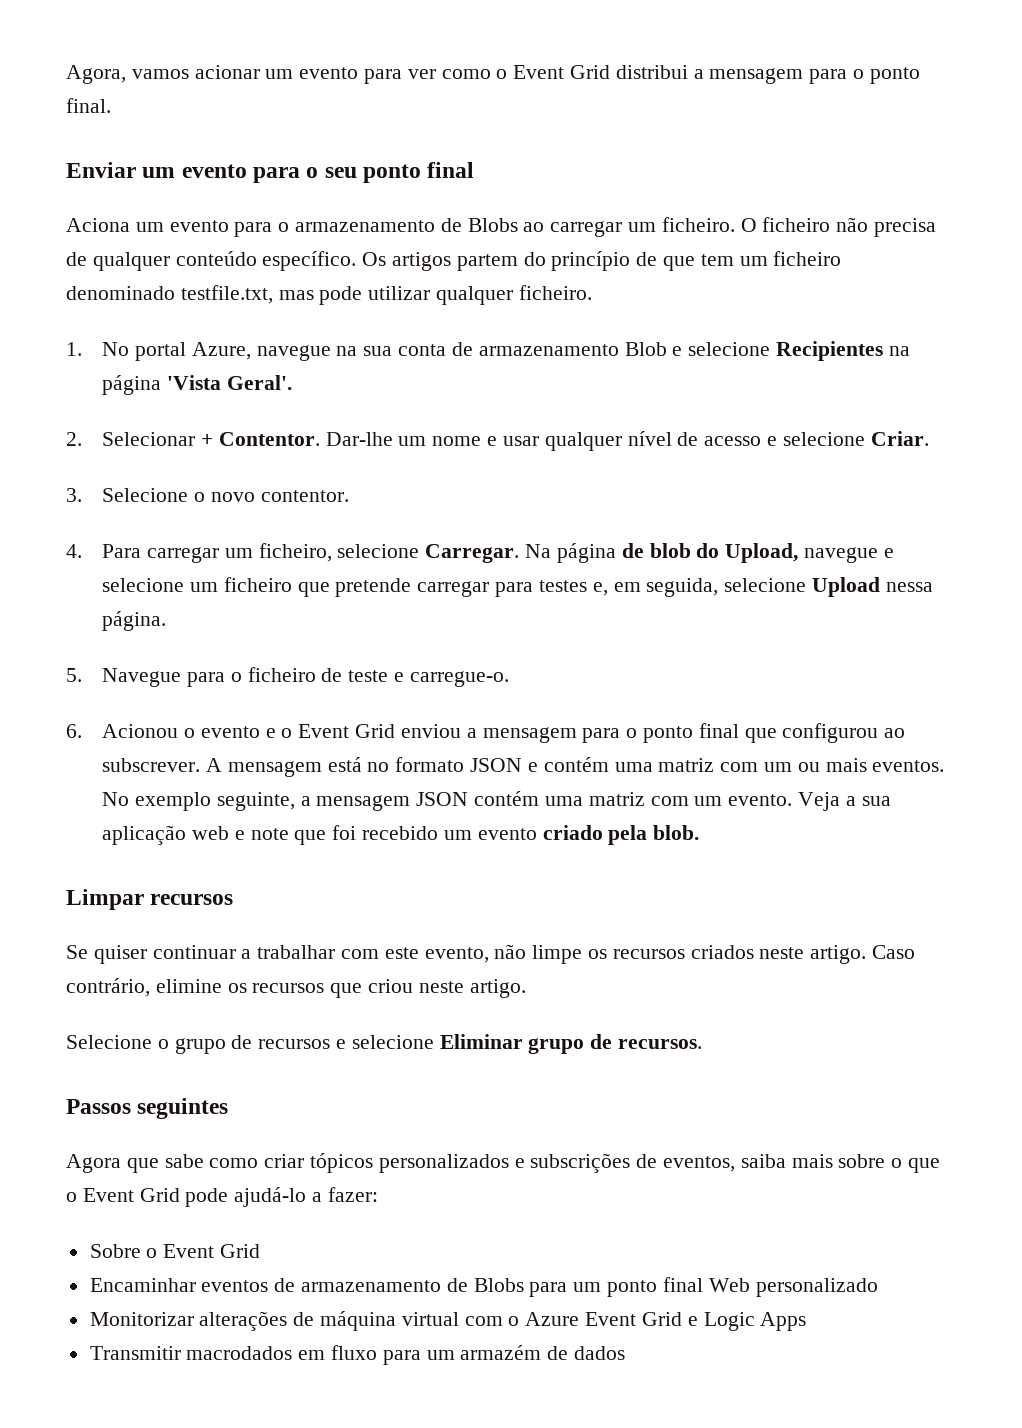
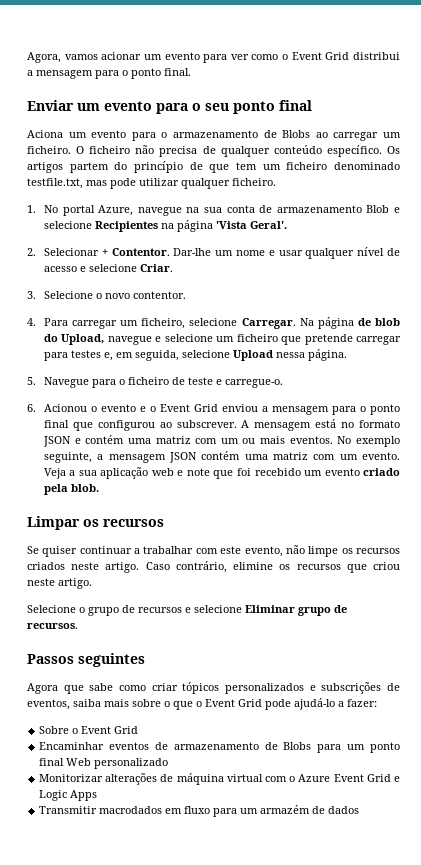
(144, 899) none -> [83,519,99,527] os

